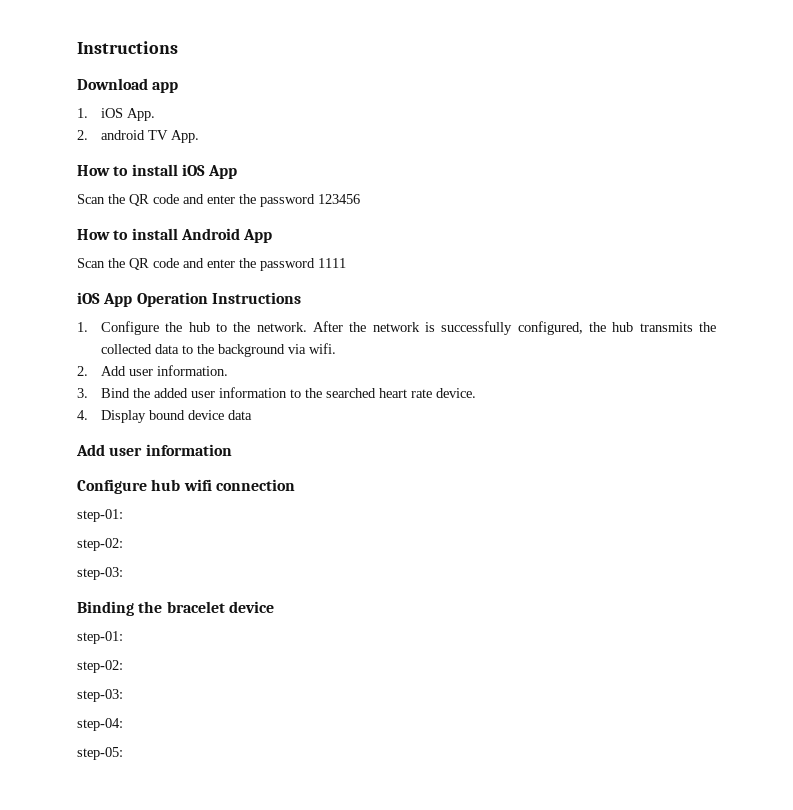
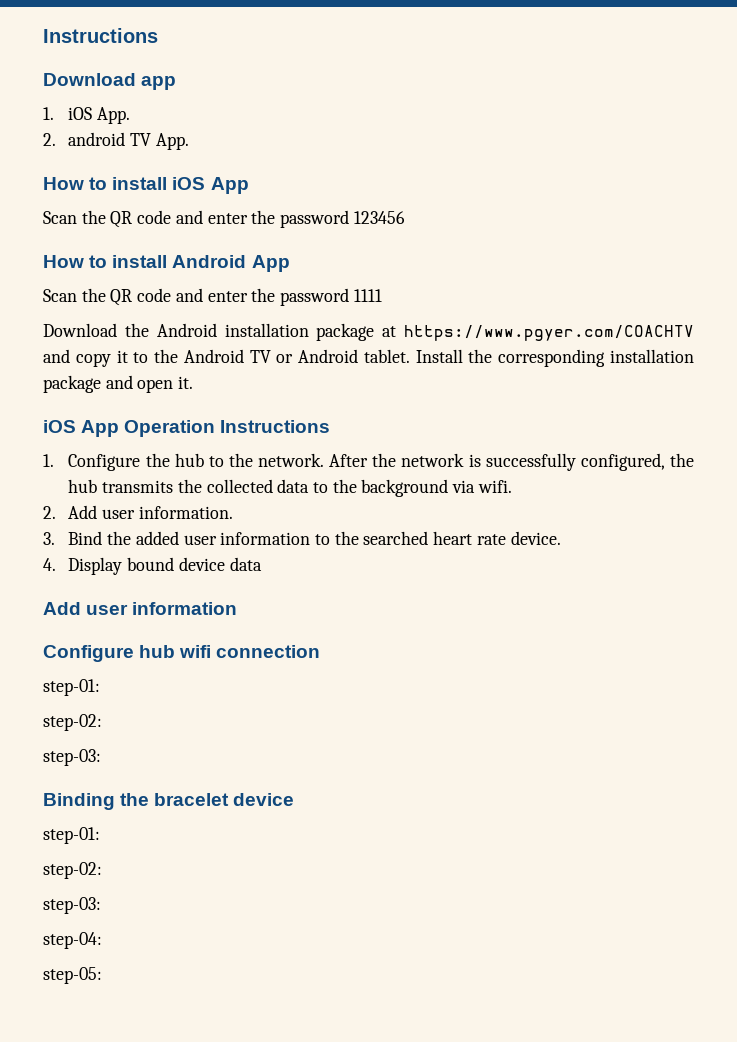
(346, 263) none -> [43,323,694,341] [43,349,694,367] [43,375,194,393] // Download the Android installation package at https://www.pgyer.com/COACHTV and copy it to the Android TV or Android tablet. Install the corresponding installation package and open it.

